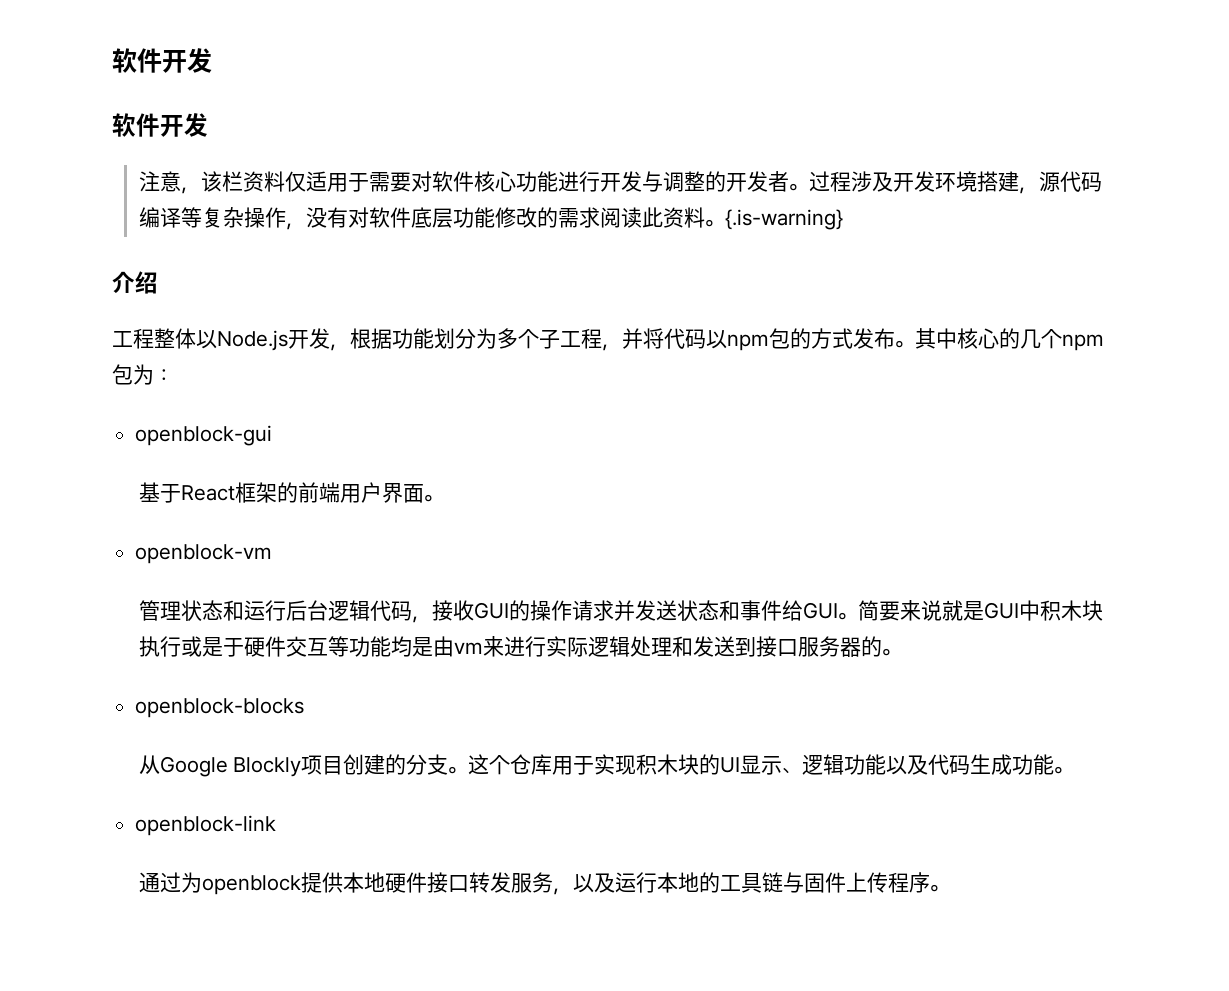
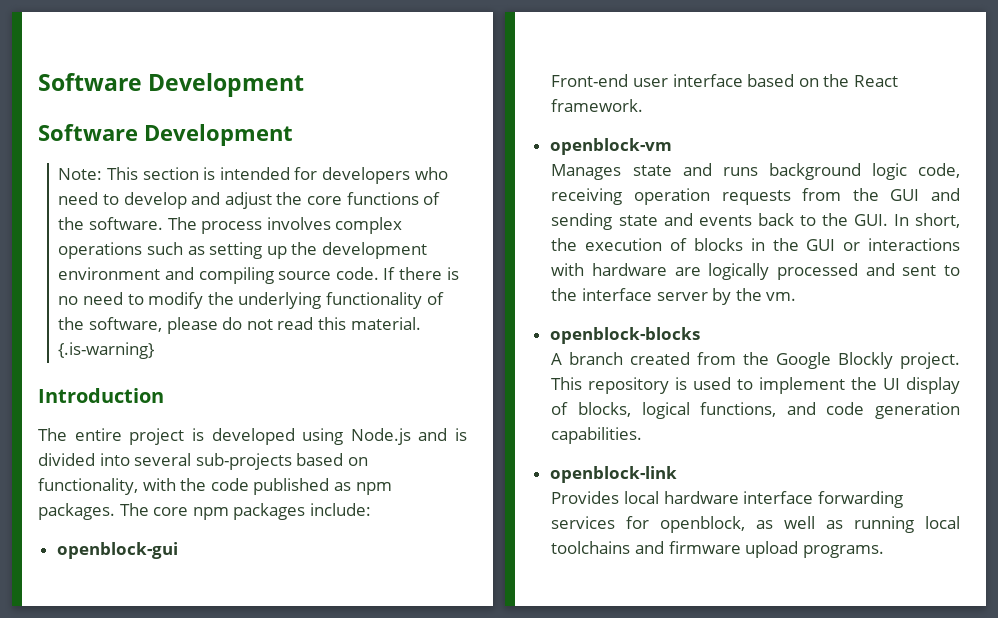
[112,48,212,73] [112,113,208,137] [138,171,1102,194] [138,207,843,230] [112,271,158,294] [112,328,1104,351] [112,364,174,385] [135,425,273,446] [138,482,444,503] [135,544,273,564] [138,600,1103,623] [138,636,902,657] [135,698,305,718] [138,754,1075,777] [135,815,277,836] [138,872,950,895] 软件开发 // 软件开发 // 注意，该栏资料仅适用于需要对软件核心功能进行开发与调整的开发者。过程涉及开发环境搭建，源代码编译等复杂操作，没有对软件底层功能修改的需求阅读此资料。{.is-warning} // 介绍 // 工程整体以Node.js开发，根据功能划分为多个子工程，并将代码以npm包的方式发布。其中核心的几个npm包为： // openblock-gui // 基于React框架的前端用户界面。 // openblock-vm // 管理状态和运行后台逻辑代码，接收GUI的操作请求并发送状态和事件给GUI。简要来说就是GUI中积木块执行或是于硬件交互等功能均是由vm来进行实际逻辑处理和发送到接口服务器的。 // openblock-blocks // 从Google Blockly项目创建的分支。这个仓库用于实现积木块的UI显示、逻辑功能以及代码生成功能。 // openblock-link // 通过为openblock提供本地硬件接口转发服务，以及运行本地的工具链与固件上传程序。 -> [38,73,305,97] [38,124,293,146] [58,167,448,184] [58,192,441,209] [58,217,403,234] [58,242,427,259] [58,267,459,284] [58,292,444,309] [58,317,421,334] [58,342,155,359] [38,388,164,403] [38,428,467,445] [38,453,368,470] [38,478,392,495] [38,503,371,520] [56,542,178,559] [551,74,898,87] [551,99,644,112] [549,138,672,155] [551,163,960,180] [551,188,960,205] [551,213,960,230] [551,238,960,251] [551,263,960,280] [551,288,797,305] [549,327,700,344] [551,352,960,369] [551,377,960,394] [551,402,960,419] [551,427,643,444] [549,466,677,483] [551,491,903,508] [551,516,960,533] [551,541,884,558] Software Development // Software Development // Note: This section is intended for developers who need to develop and adjust the core functions of the software. The process involves complex operations such as setting up the development environment and compiling source code. If there is no need to modify the underlying functionality of the software, please do not read this material. {.is-warning} // Introduction // The entire project is developed using Node.js and is divided into several sub-projects based on functionality, with the code published as npm packages. The core npm packages include: // openblock-gui // Front-end user interface based on the React framework. // openblock-vm // Manages state and runs background logic code, receiving operation requests from the GUI and sending state and events back to the GUI. In short, the execution of blocks in the GUI or interactions with hardware are logically processed and sent to the interface server by the vm. // openblock-blocks // A branch created from the Google Blockly project. This repository is used to implement the UI display of blocks, logical functions, and code generation capabilities. // openblock-link // Provides local hardware interface forwarding services for openblock, as well as running local toolchains and firmware upload programs.

